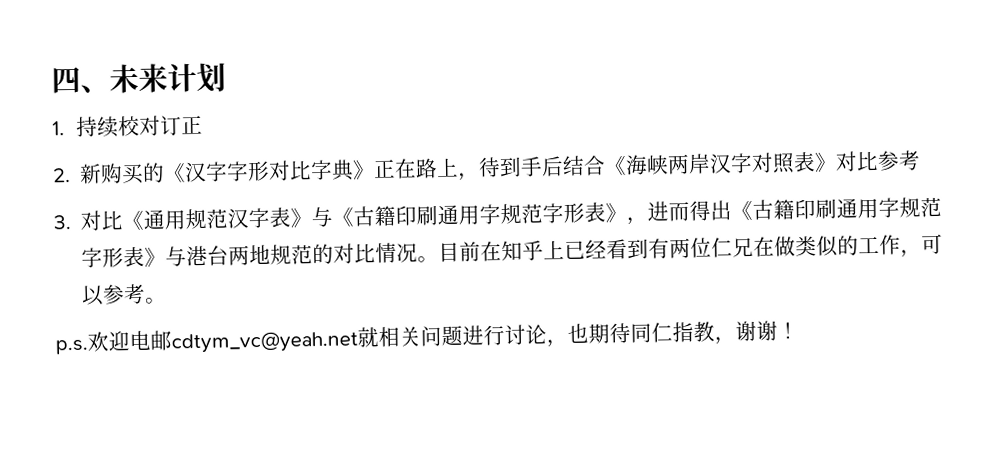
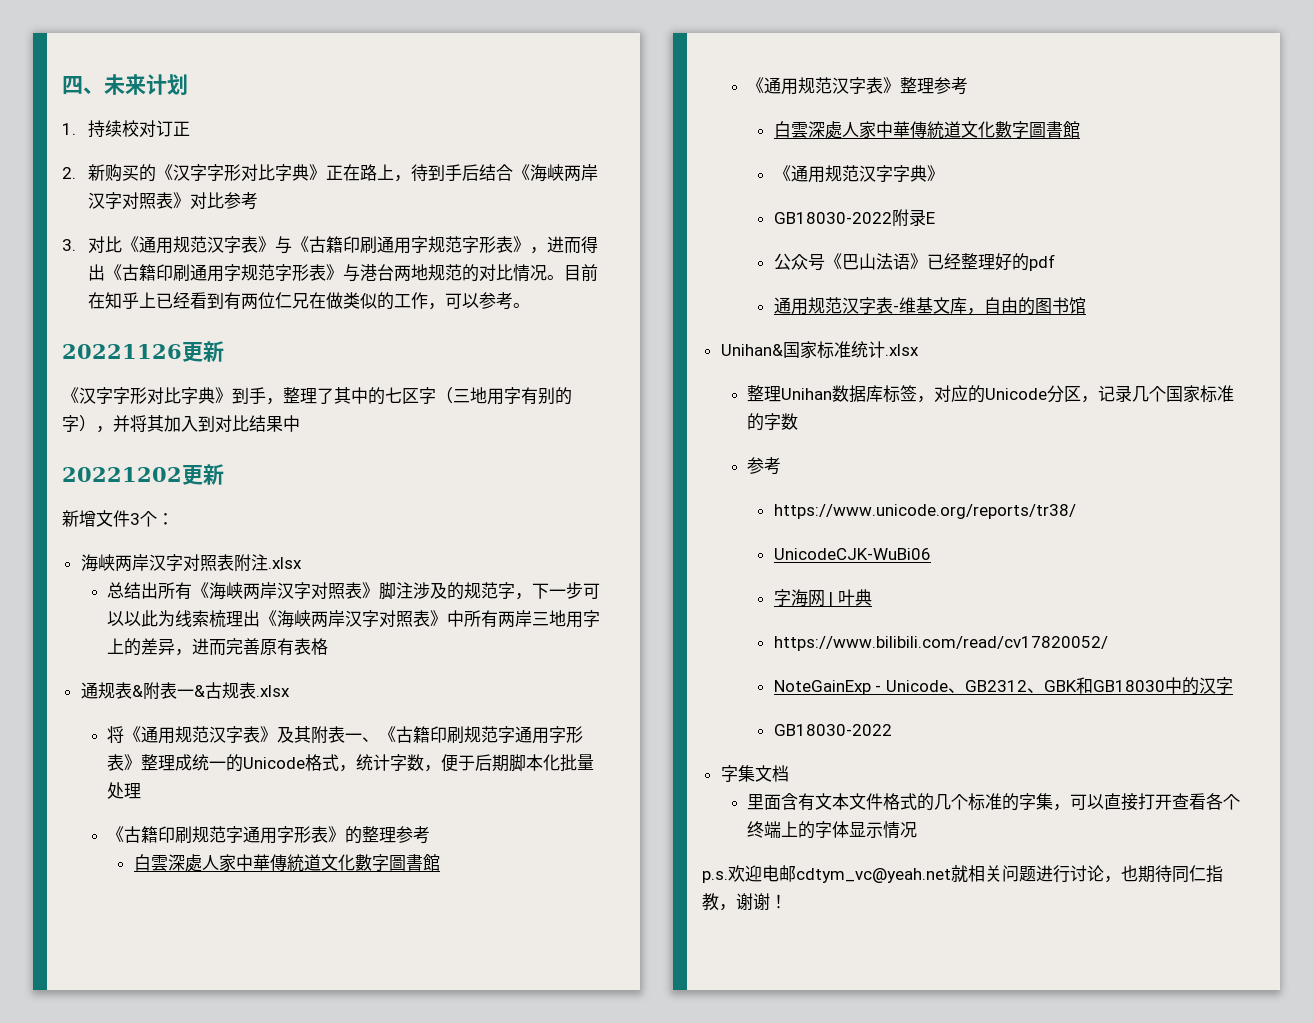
(168, 300) none -> [62,341,224,362] [62,387,572,405] [62,415,300,433] [62,464,224,485] [62,510,174,527] [80,554,302,572] [107,582,601,600] [107,610,601,628] [107,638,329,656] [80,682,290,700] [107,726,584,744] [107,754,595,772] [107,782,142,799] [107,826,431,844] [133,854,440,872] [747,77,969,95] [773,121,1080,139] [773,165,944,183] [773,209,935,227] [773,253,1055,271] [773,297,1086,315] [720,341,919,359] [747,385,1235,403] [747,413,799,431] [747,457,782,475] [773,504,1076,519] [773,548,931,560] [773,589,872,607] [773,636,1108,651] [773,677,1233,695] [773,724,892,736] [720,765,789,782] [747,793,1241,811] [747,821,918,839] // 20221126更新 // 《汉字字形对比字典》到手，整理了其中的七区字（三地用字有别的字），并将其加入到对比结果中 // 20221202更新 // 新增文件3个： // 海峡两岸汉字对照表附注.xlsx // 总结出所有《海峡两岸汉字对照表》脚注涉及的规范字，下一步可以以此为线索梳理出《海峡两岸汉字对照表》中所有两岸三地用字上的差异，进而完善原有表格 // 通规表&附表一&古规表.xlsx // 将《通用规范汉字表》及其附表一、《古籍印刷规范字通用字形表》整理成统一的Unicode格式，统计字数，便于后期脚本化批量处理 // 《古籍印刷规范字通用字形表》的整理参考 // 白雲深處人家中華傳統道文化數字圖書館 // 《通用规范汉字表》整理参考 // 白雲深處人家中華傳統道文化數字圖書館 // 《通用规范汉字字典》 // GB18030-2022附录E // 公众号《巴山法语》已经整理好的pdf // 通用规范汉字表-维基文库，自由的图书馆 // Unihan&国家标准统计.xlsx // 整理Unihan数据库标签，对应的Unicode分区，记录几个国家标准的字数 // 参考 // https://www.unicode.org/reports/tr38/ // UnicodeCJK-WuBi06 // 字海网 | 叶典 // https://www.bilibili.com/read/cv17820052/ // NoteGainExp - Unicode、GB2312、GBK和GB18030中的汉字 // GB18030-2022 // 字集文档 // 里面含有文本文件格式的几个标准的字集，可以直接打开查看各个终端上的字体显示情况

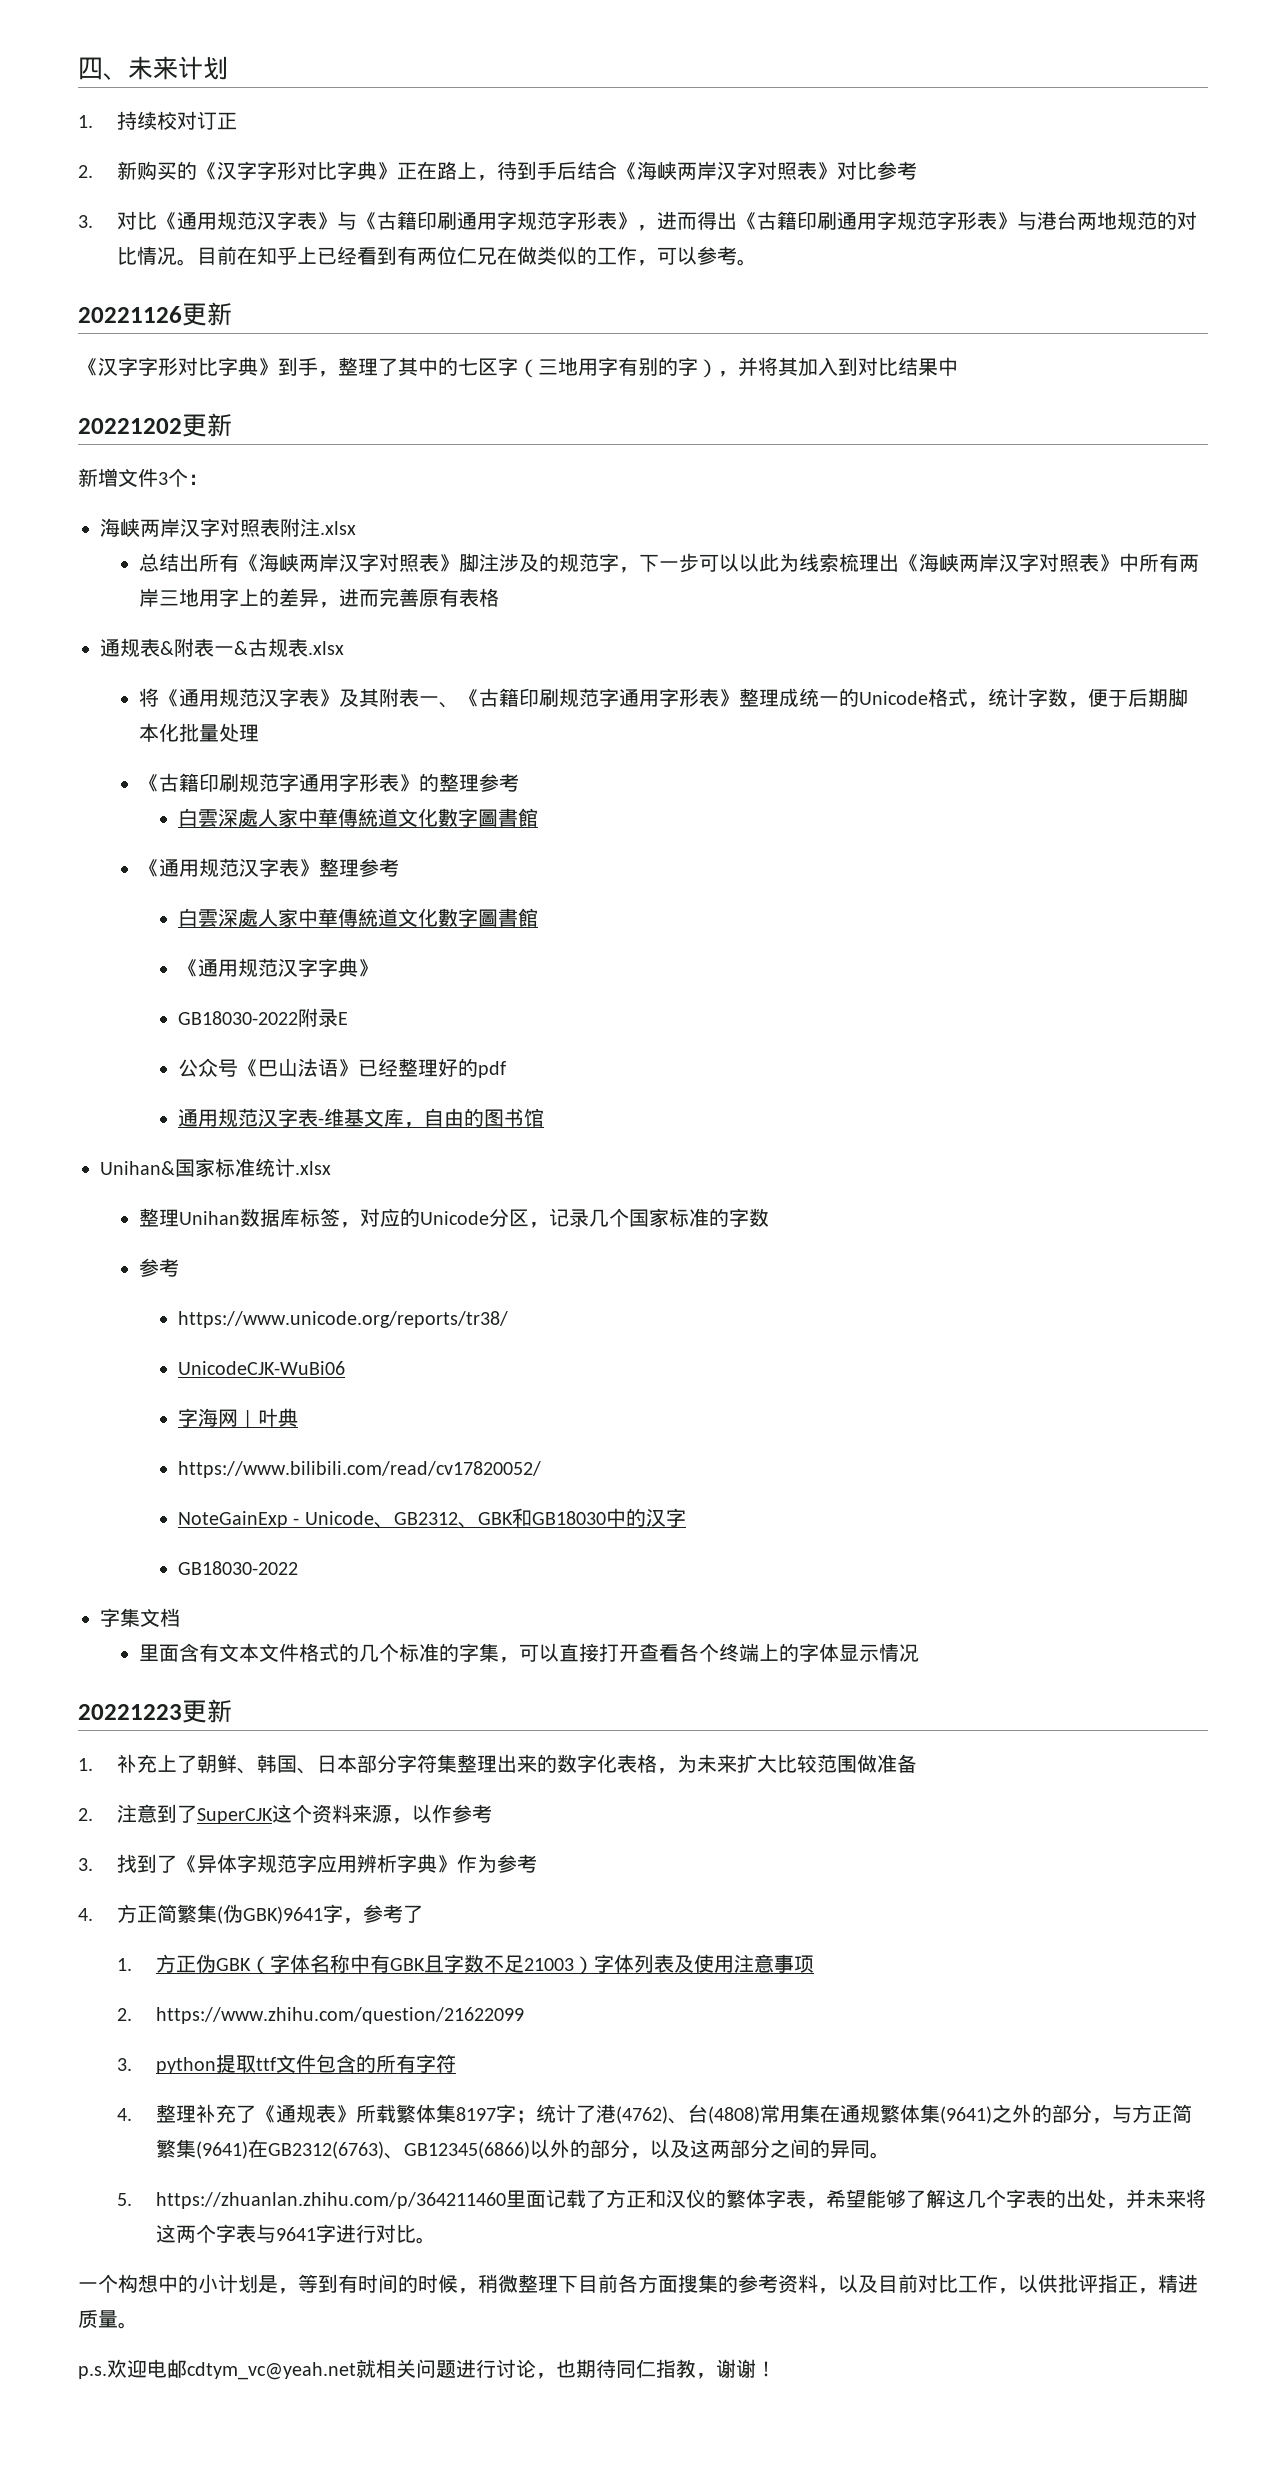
(918, 830) none -> [78,1699,232,1723] [78,1754,918,1774] [78,1804,493,1824] [78,1854,538,1873] [78,1904,424,1924] [117,1954,815,1975] [117,2007,525,2024] [117,2054,457,2074] [117,2104,1193,2124] [156,2139,891,2159] [117,2189,1207,2209] [156,2224,437,2244] [78,2274,1198,2294] [78,2309,138,2329] // 20221223更新 // 1.补充上了朝鲜、韩国、日本部分字符集整理出来的数字化表格，为未来扩大比较范围做准备 // 2.注意到了SuperCJK这个资料来源，以作参考 // 3.找到了《异体字规范字应用辨析字典》作为参考 // 4.方正简繁集(伪GBK)9641字，参考了 // 1.方正伪GBK（字体名称中有GBK且字数不足21003）字体列表及使用注意事项 // 2. https://www.zhihu.com/question/21622099 // 3. python提取ttf文件包含的所有字符 // 4.整理补充了《通规表》所载繁体集8197字；统计了港(4762)、台(4808)常用集在通规繁体集(9641)之外的部分，与方正简繁集(9641)在GB2312(6763)、GB12345(6866)以外的部分，以及这两部分之间的异同。 // 5. https://zhuanlan.zhihu.com/p/364211460里面记载了方正和汉仪的繁体字表，希望能够了解这几个字表的出处，并未来将这两个字表与9641字进行对比。 // 一个构想中的小计划是，等到有时间的时候，稍微整理下目前各方面搜集的参考资料，以及目前对比工作，以供批评指正，精进质量。

